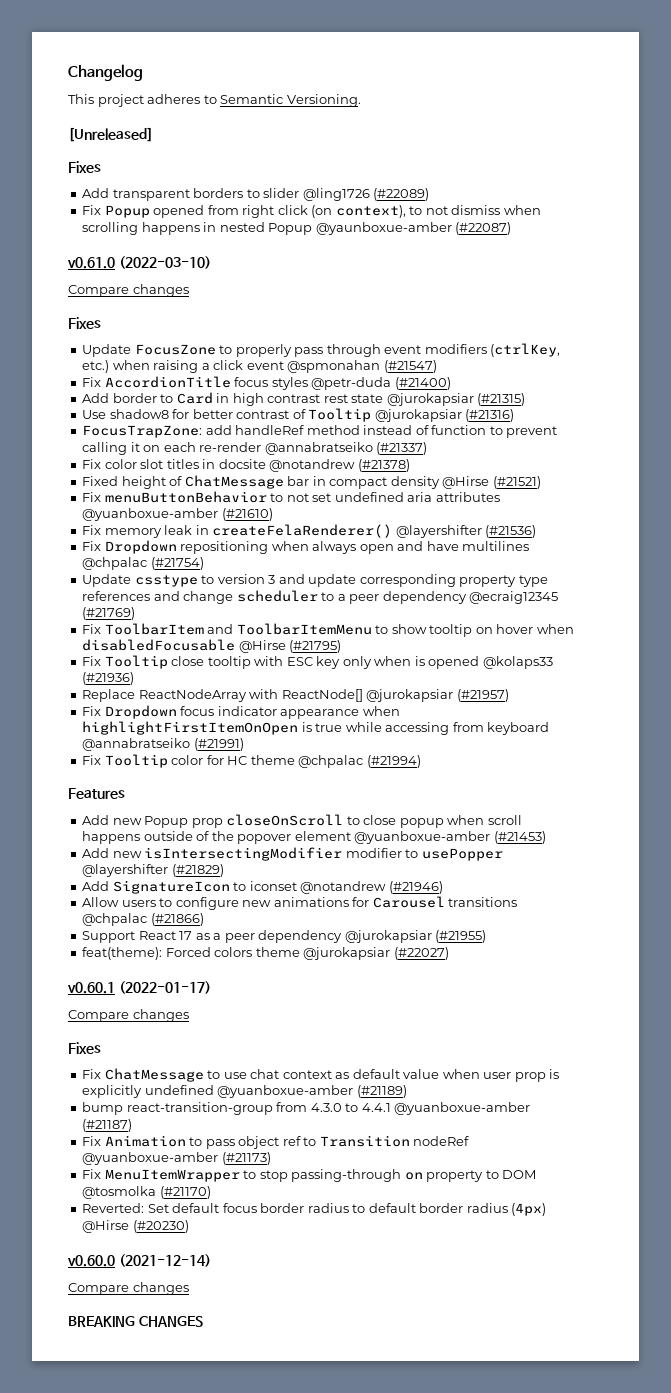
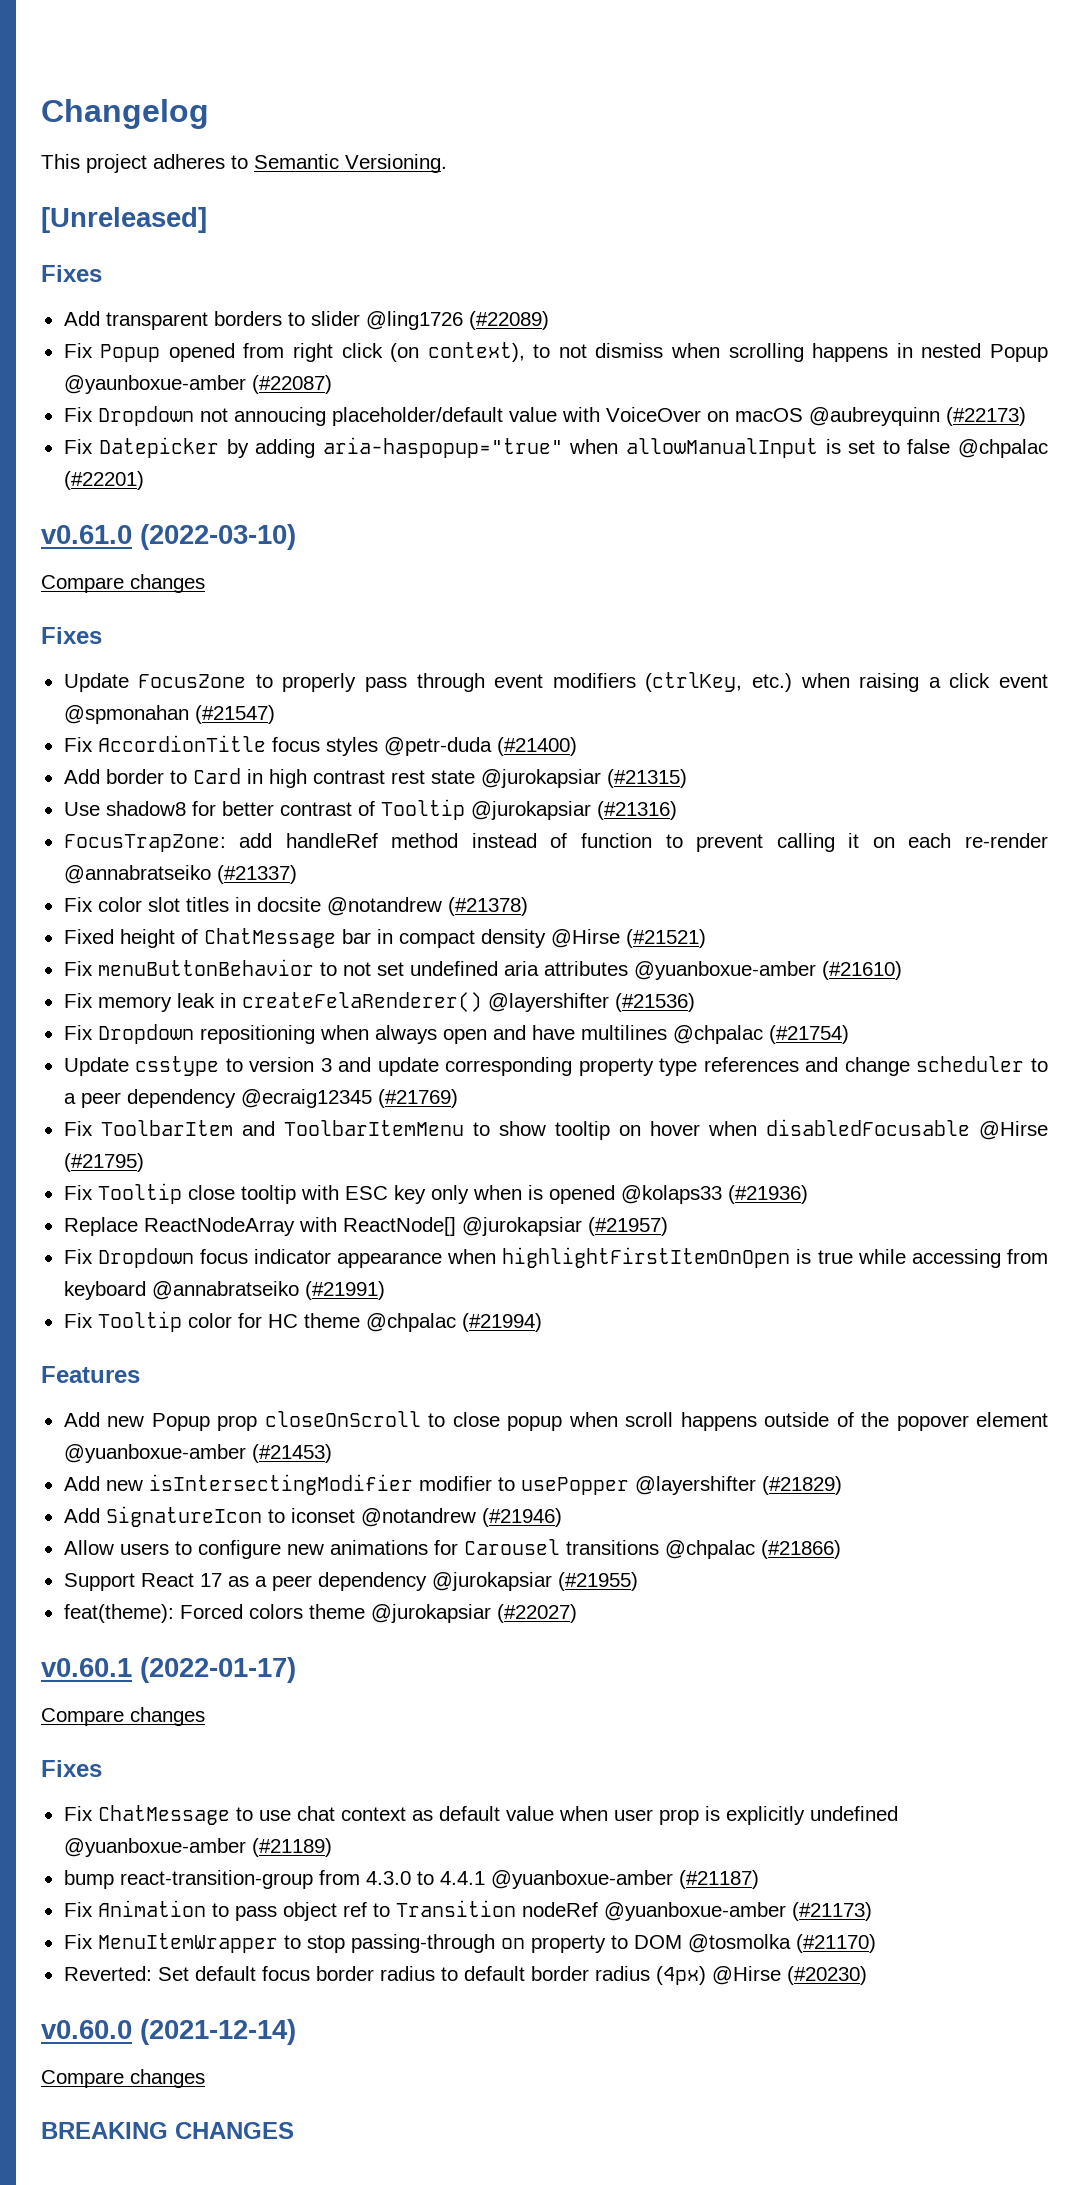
(512, 228) none -> [63,406,1026,426] [63,437,1049,458] [63,471,144,490] // Fix Dropdown not annoucing placeholder/default value with VoiceOver on macOS @aubreyquinn (#22173) // Fix Datepicker by adding aria-haspopup="true" when allowManualInput is set to false @chpalac (#22201)

